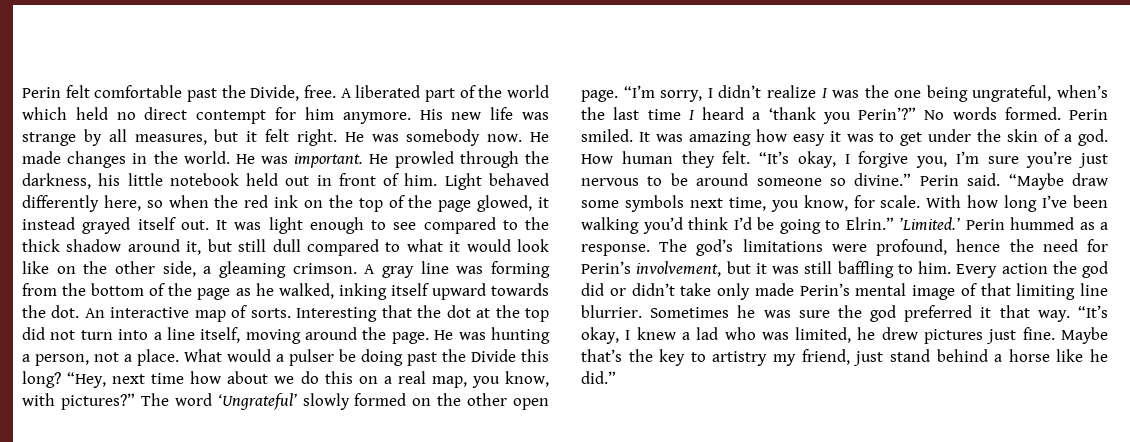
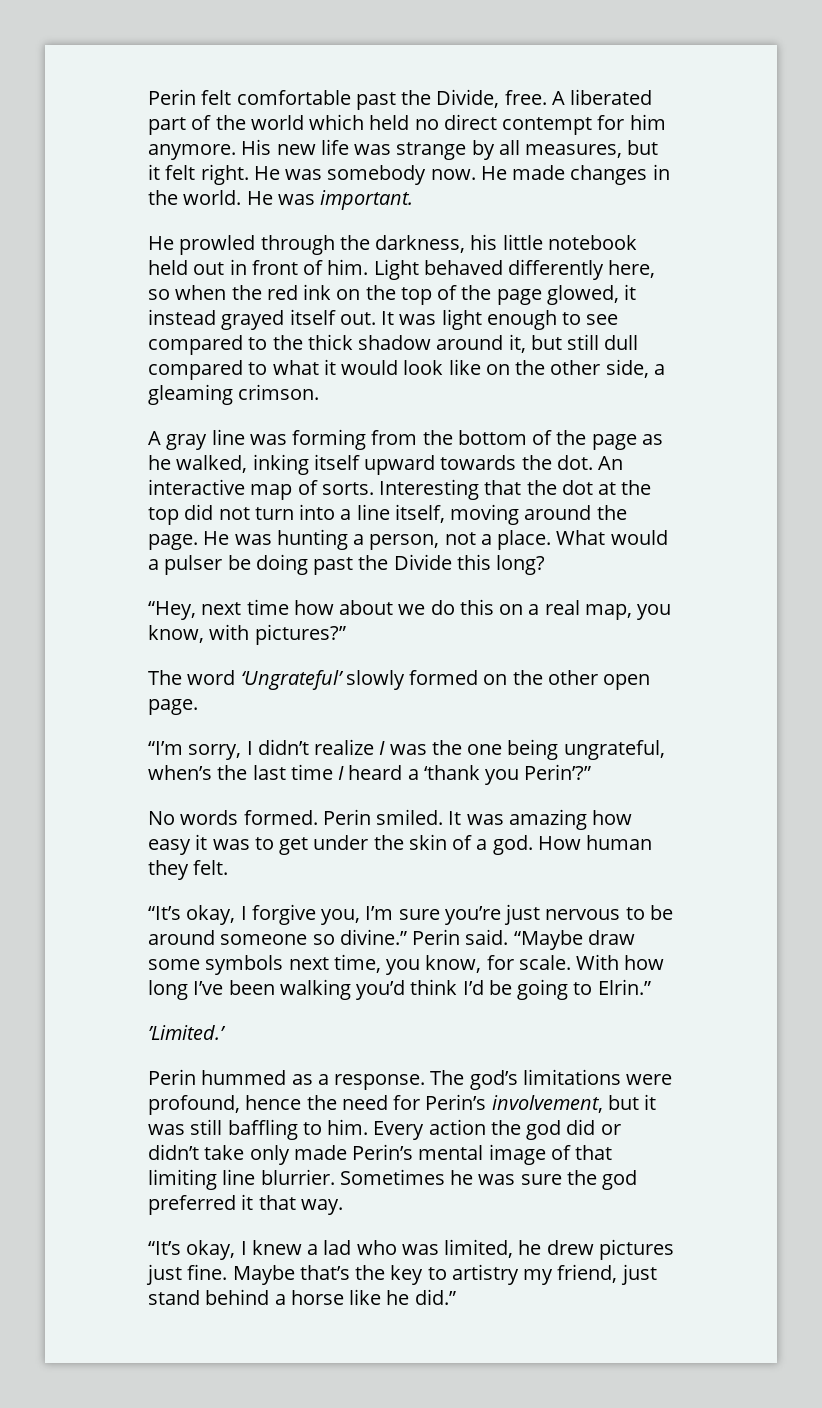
(364, 160) none -> (414, 200) //
(357, 268) none -> (320, 392) //
(61, 379) none -> (546, 565) //
(135, 401) none -> (346, 634) //
(618, 96) none -> (198, 707) //
(916, 113) none -> (592, 772) //
(751, 157) none -> (229, 867) //
(894, 223) none -> (651, 987) //
(960, 224) none -> (226, 1032) //
(1070, 316) none -> (343, 1207) //

